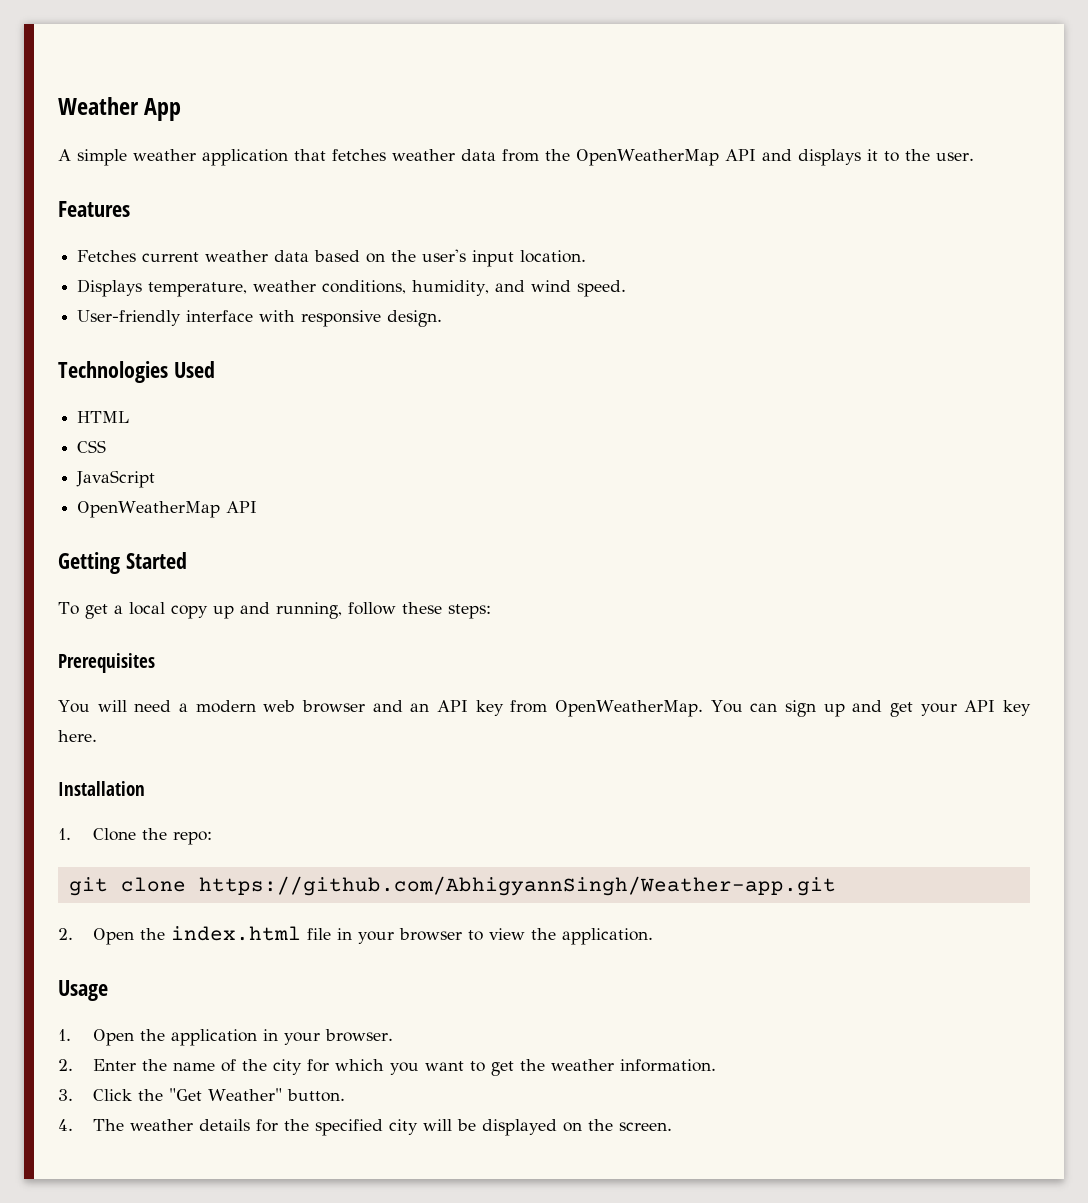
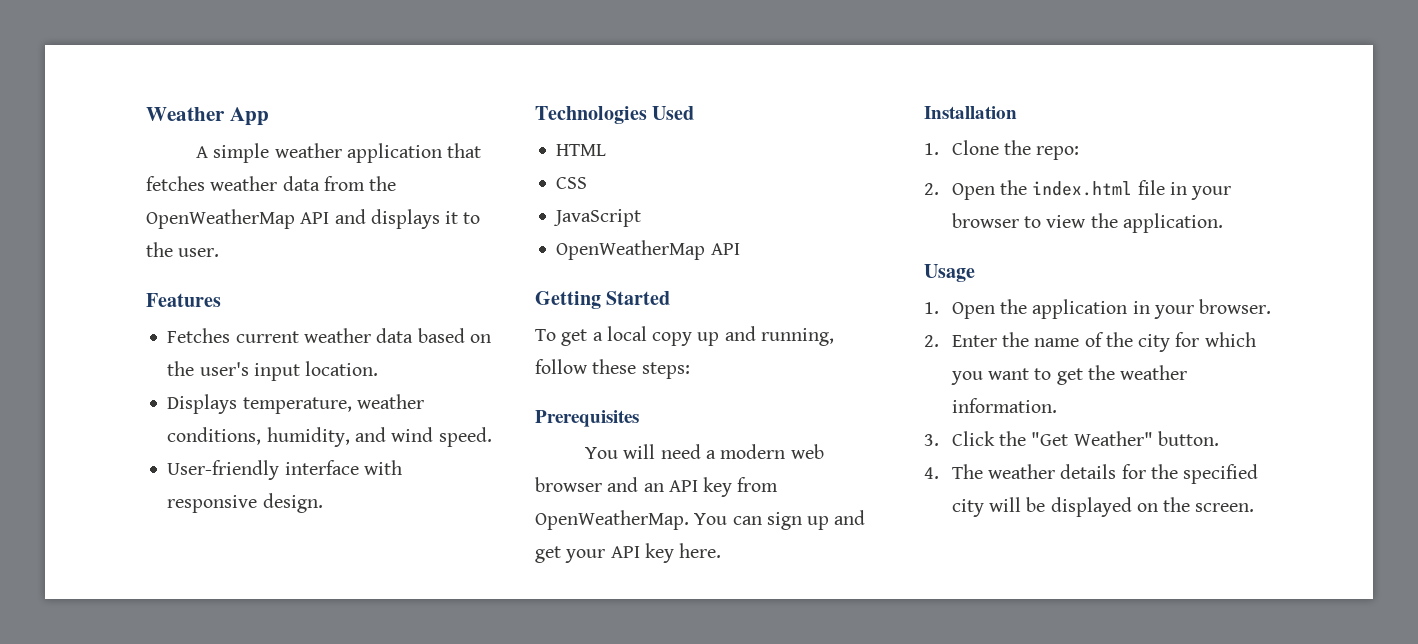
[68,876,836,896] // git clone https://github.com/AbhigyannSingh/Weather-app.git -> (1080, 153) none

